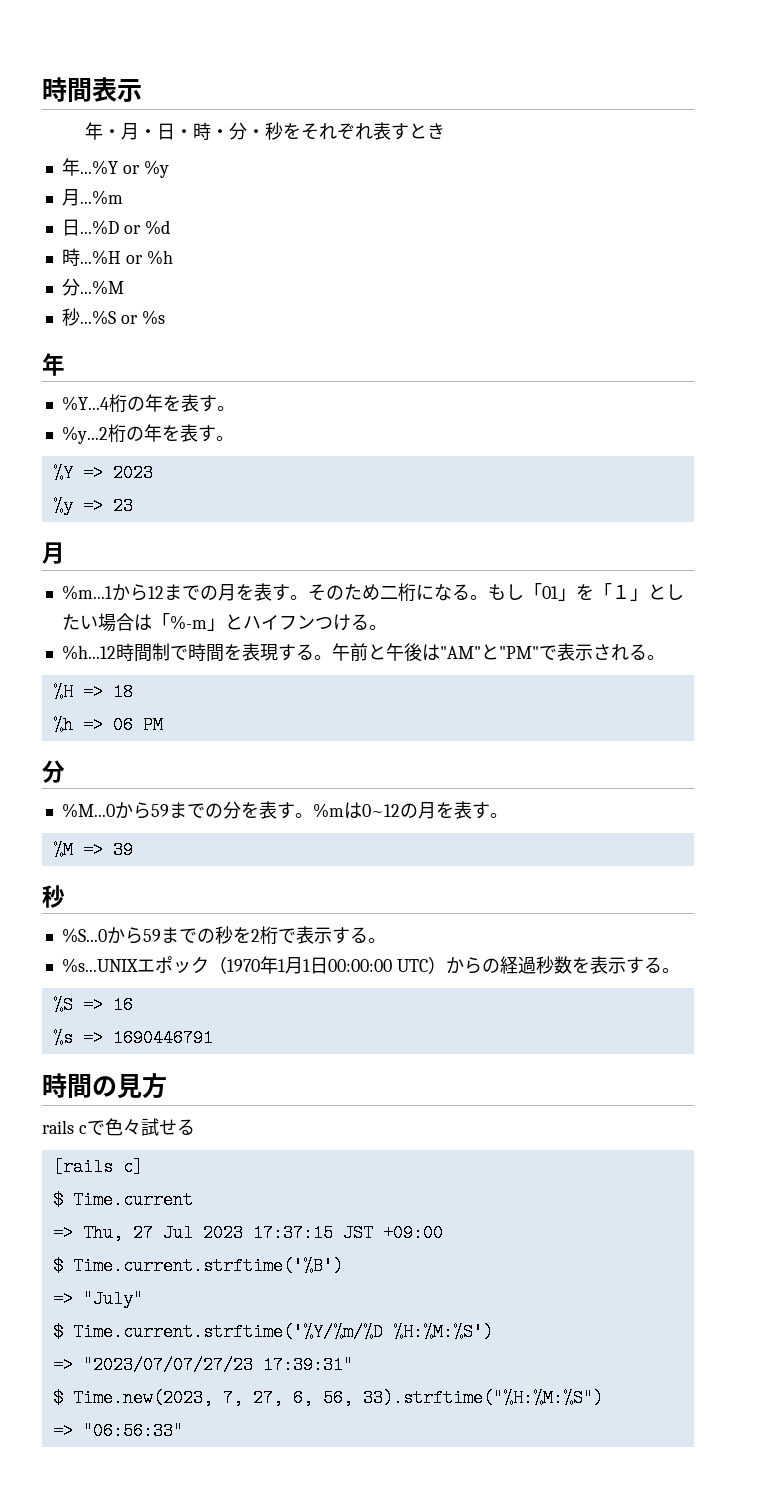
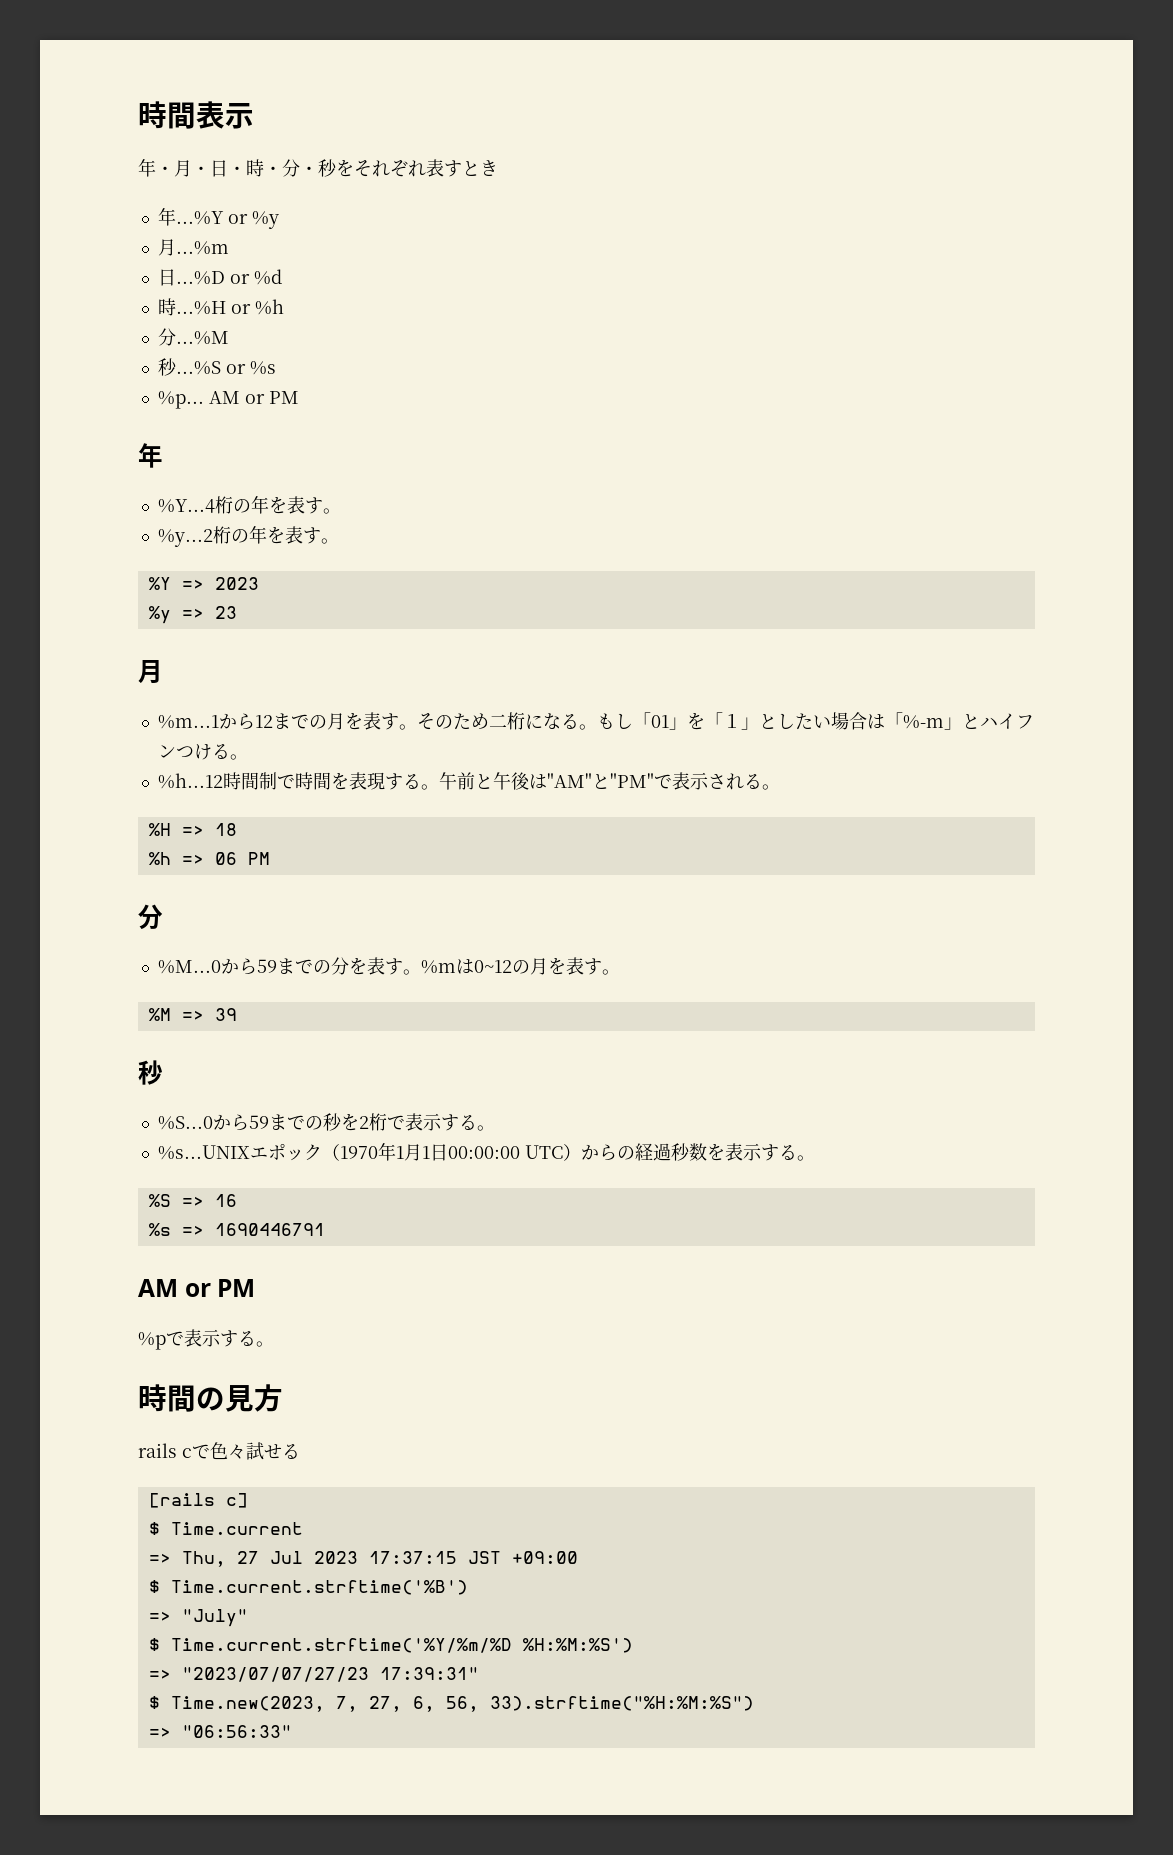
(165, 317) none -> [157,391,299,409] // %p... AM or PM
(213, 1038) none -> [138,1279,256,1297] [138,1329,274,1350] // AM or PM // %pで表示する。

